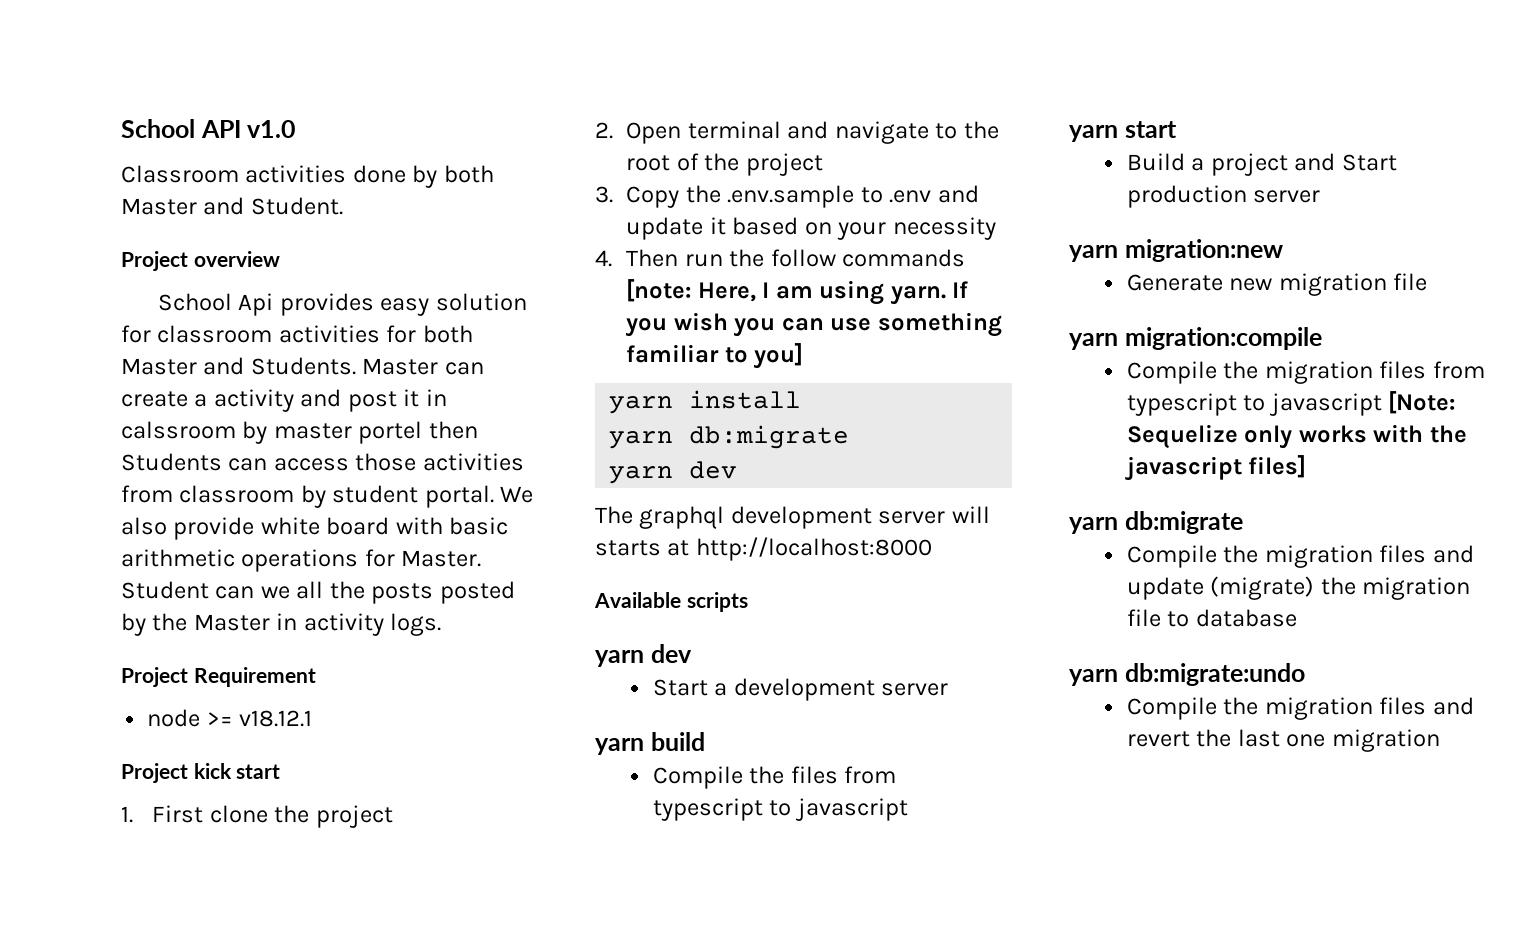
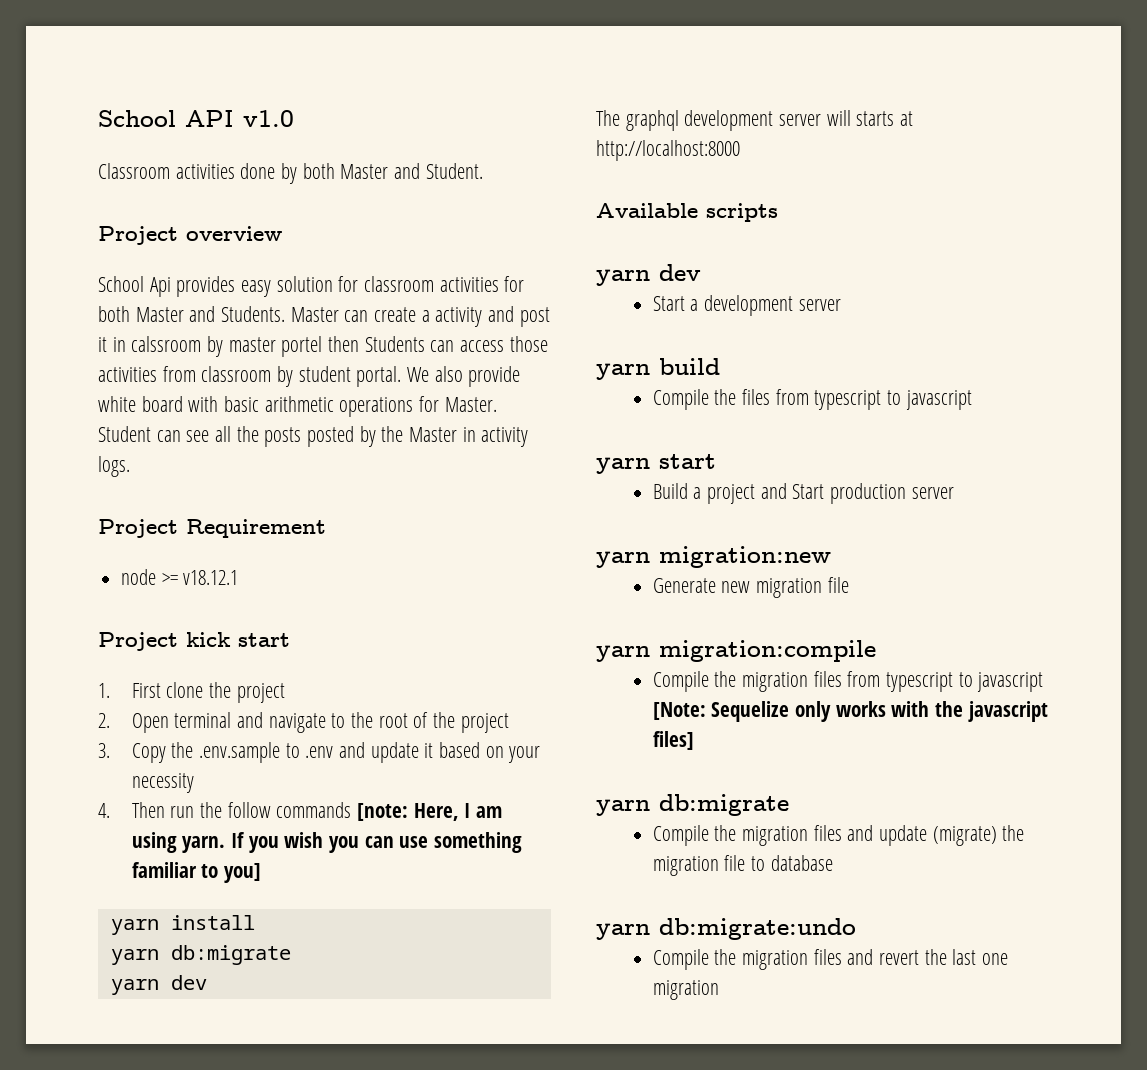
[260,586,290,599] we -> [186,430,210,442] see

